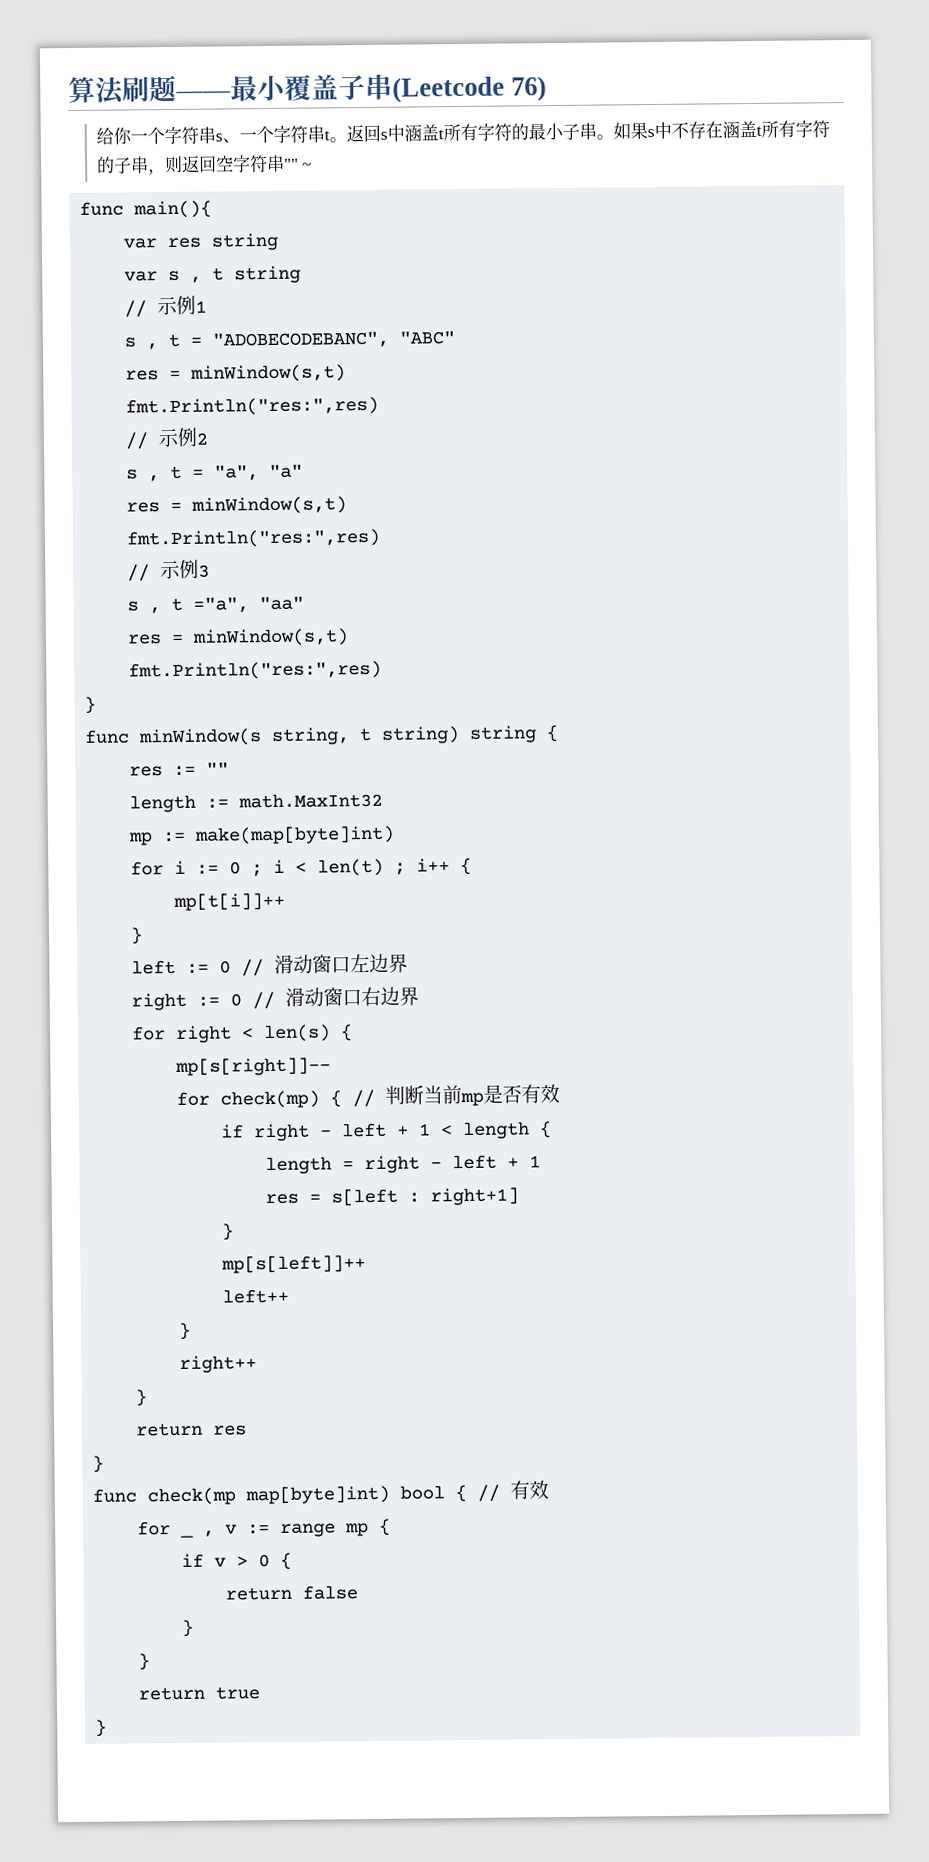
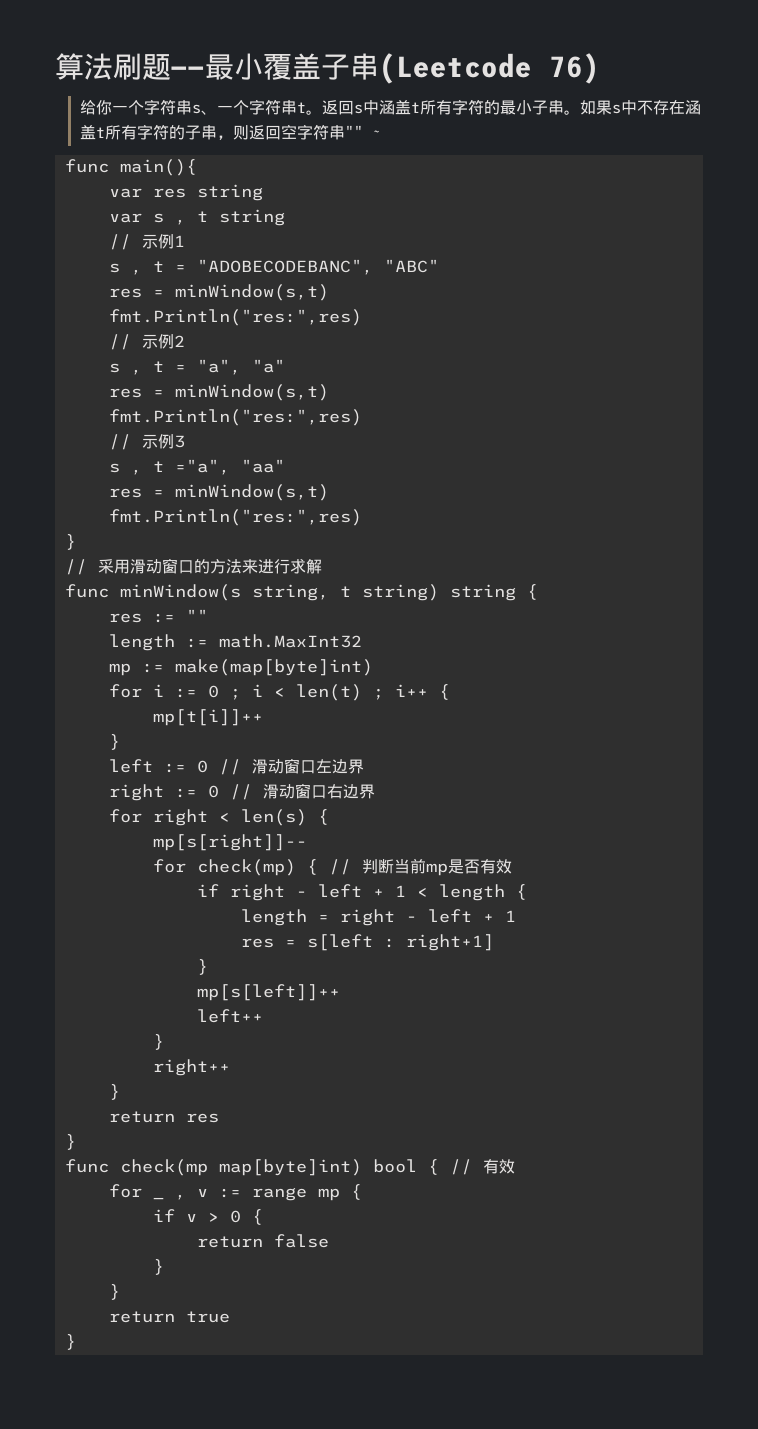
(97, 705) none -> [64,558,322,575] // // 采用滑动窗口的方法来进行求解

